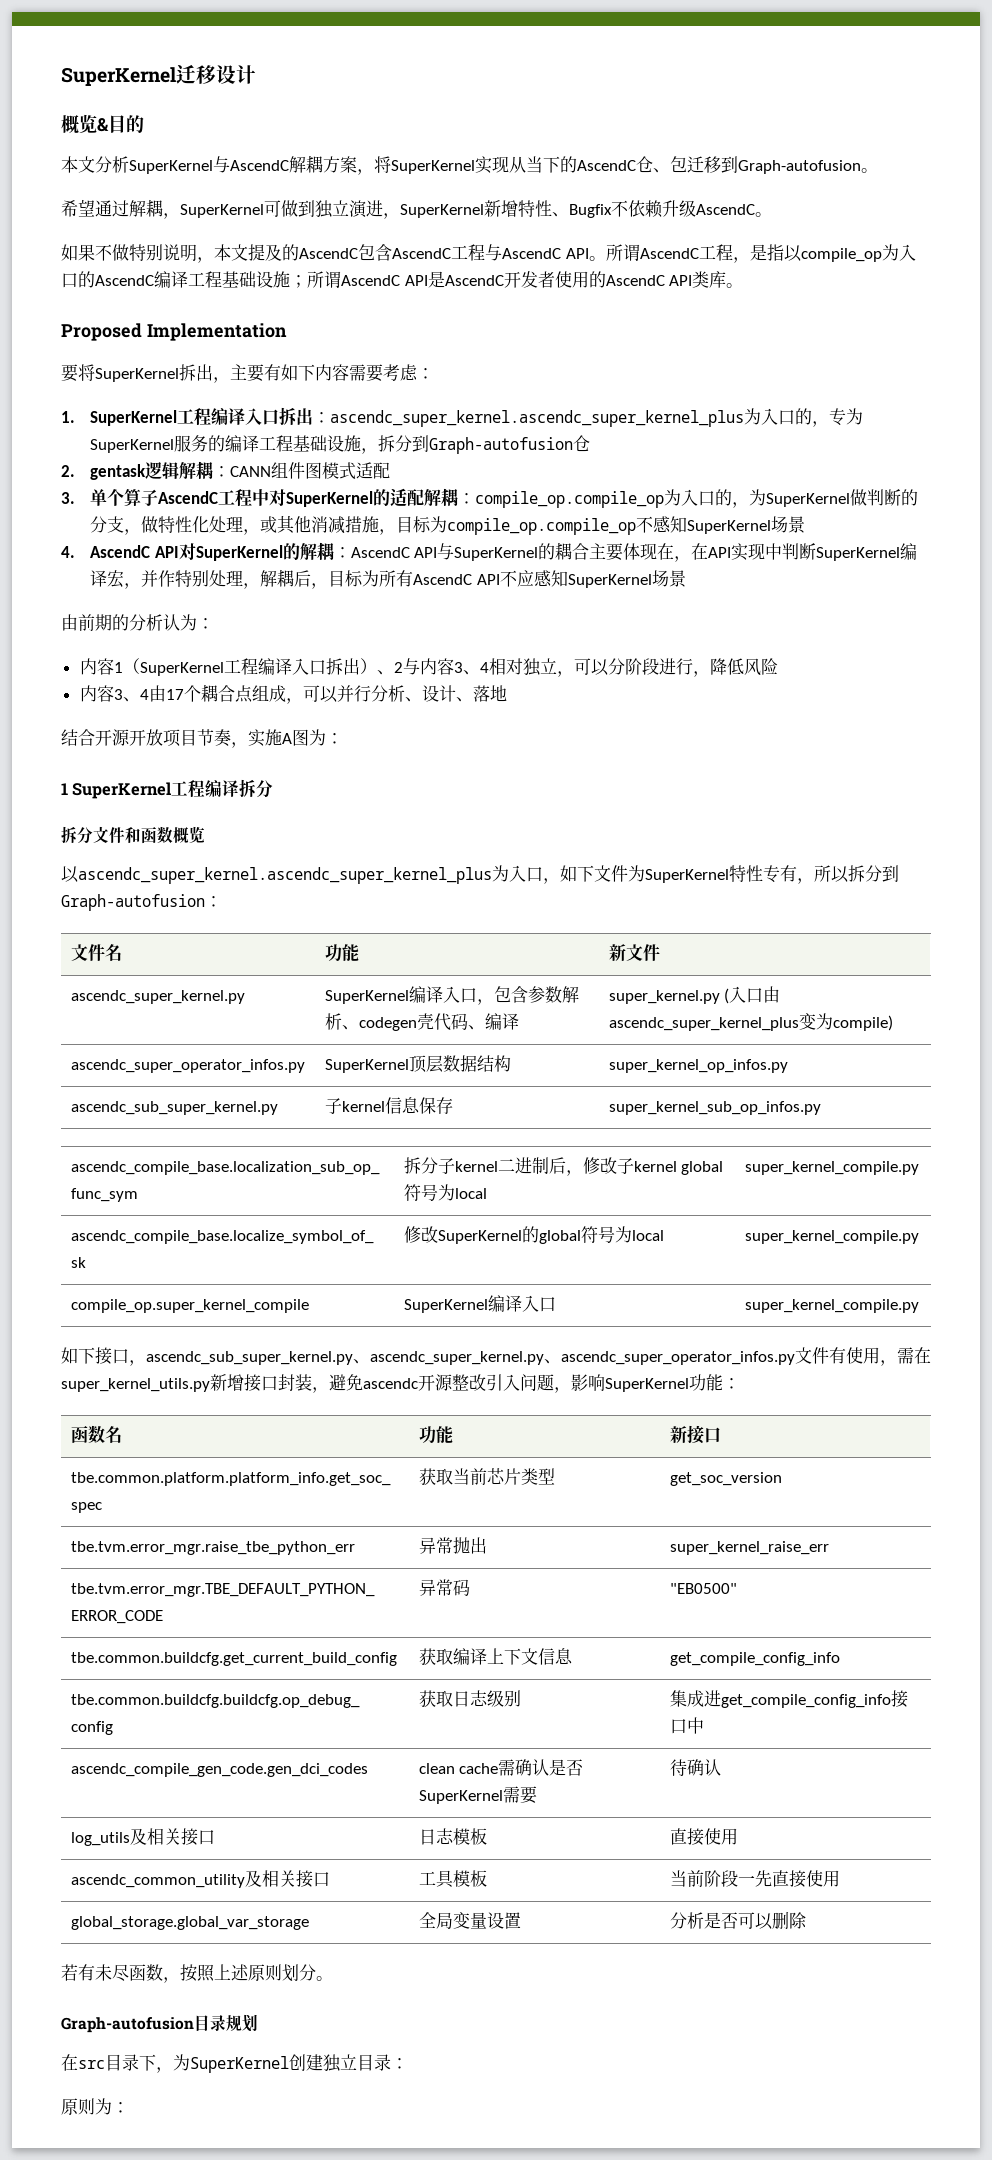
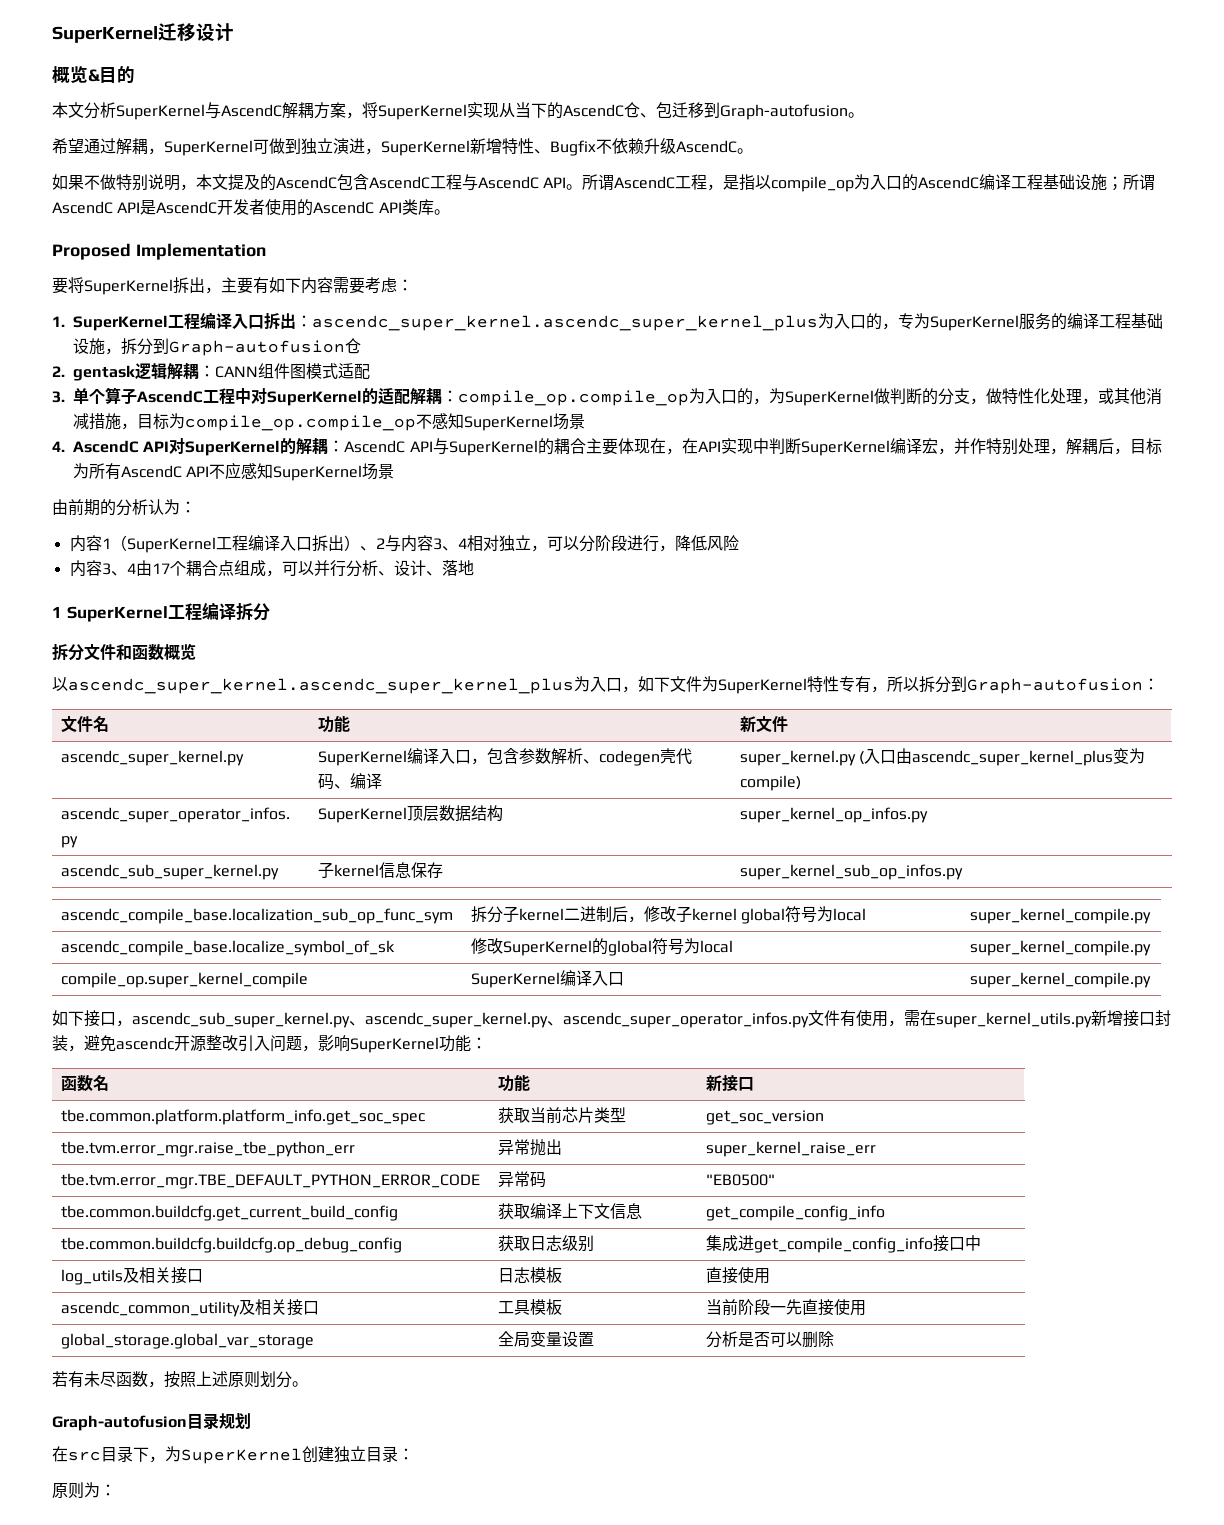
[61,729,343,748] // 结合开源开放项目节奏，实施A图为： -> (474, 568) none
[70,1763,368,1777] [418,1759,584,1776] [418,1786,537,1804] [669,1759,721,1776] // ascendc_compile_gen_code.gen_dci_codes | clean cache需确认是否SuperKernel需要 | 待确认 -> (981, 1243) none

